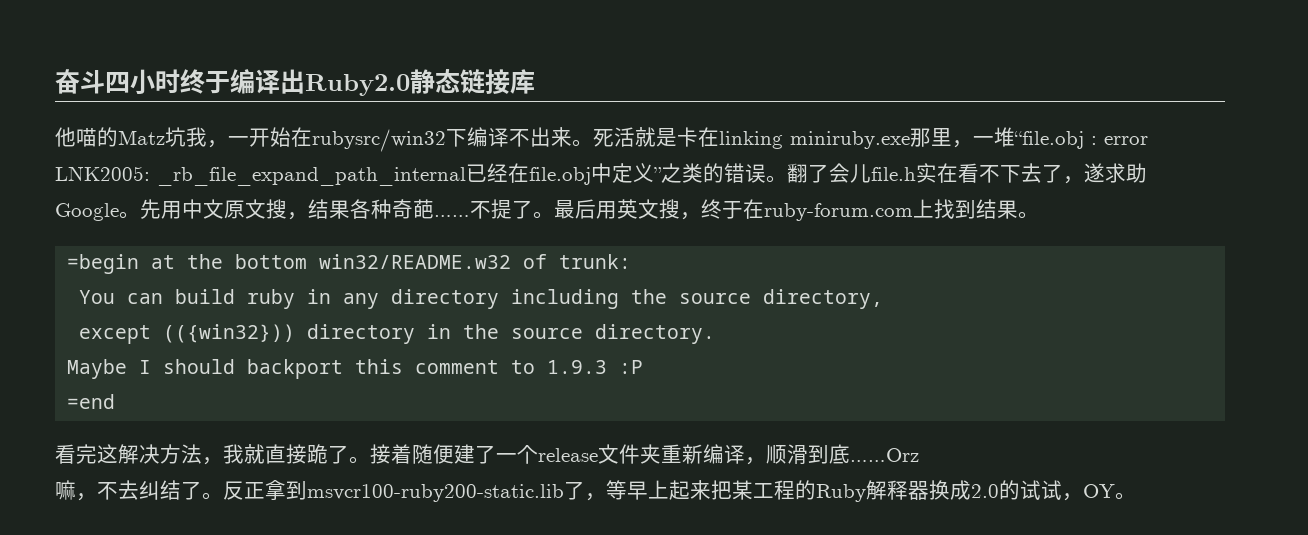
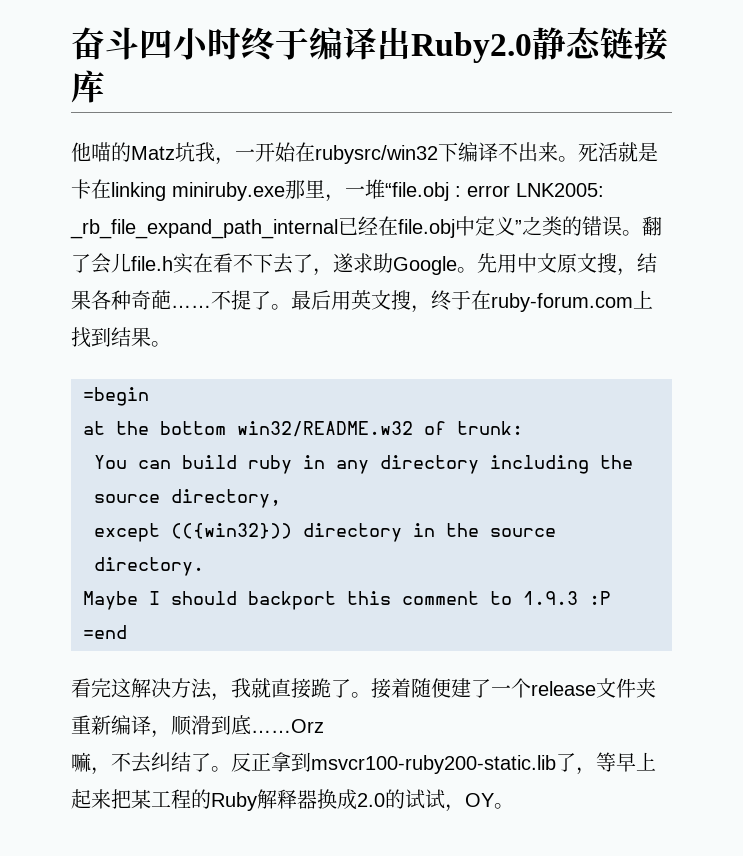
(140, 264) none -> (149, 396) //

